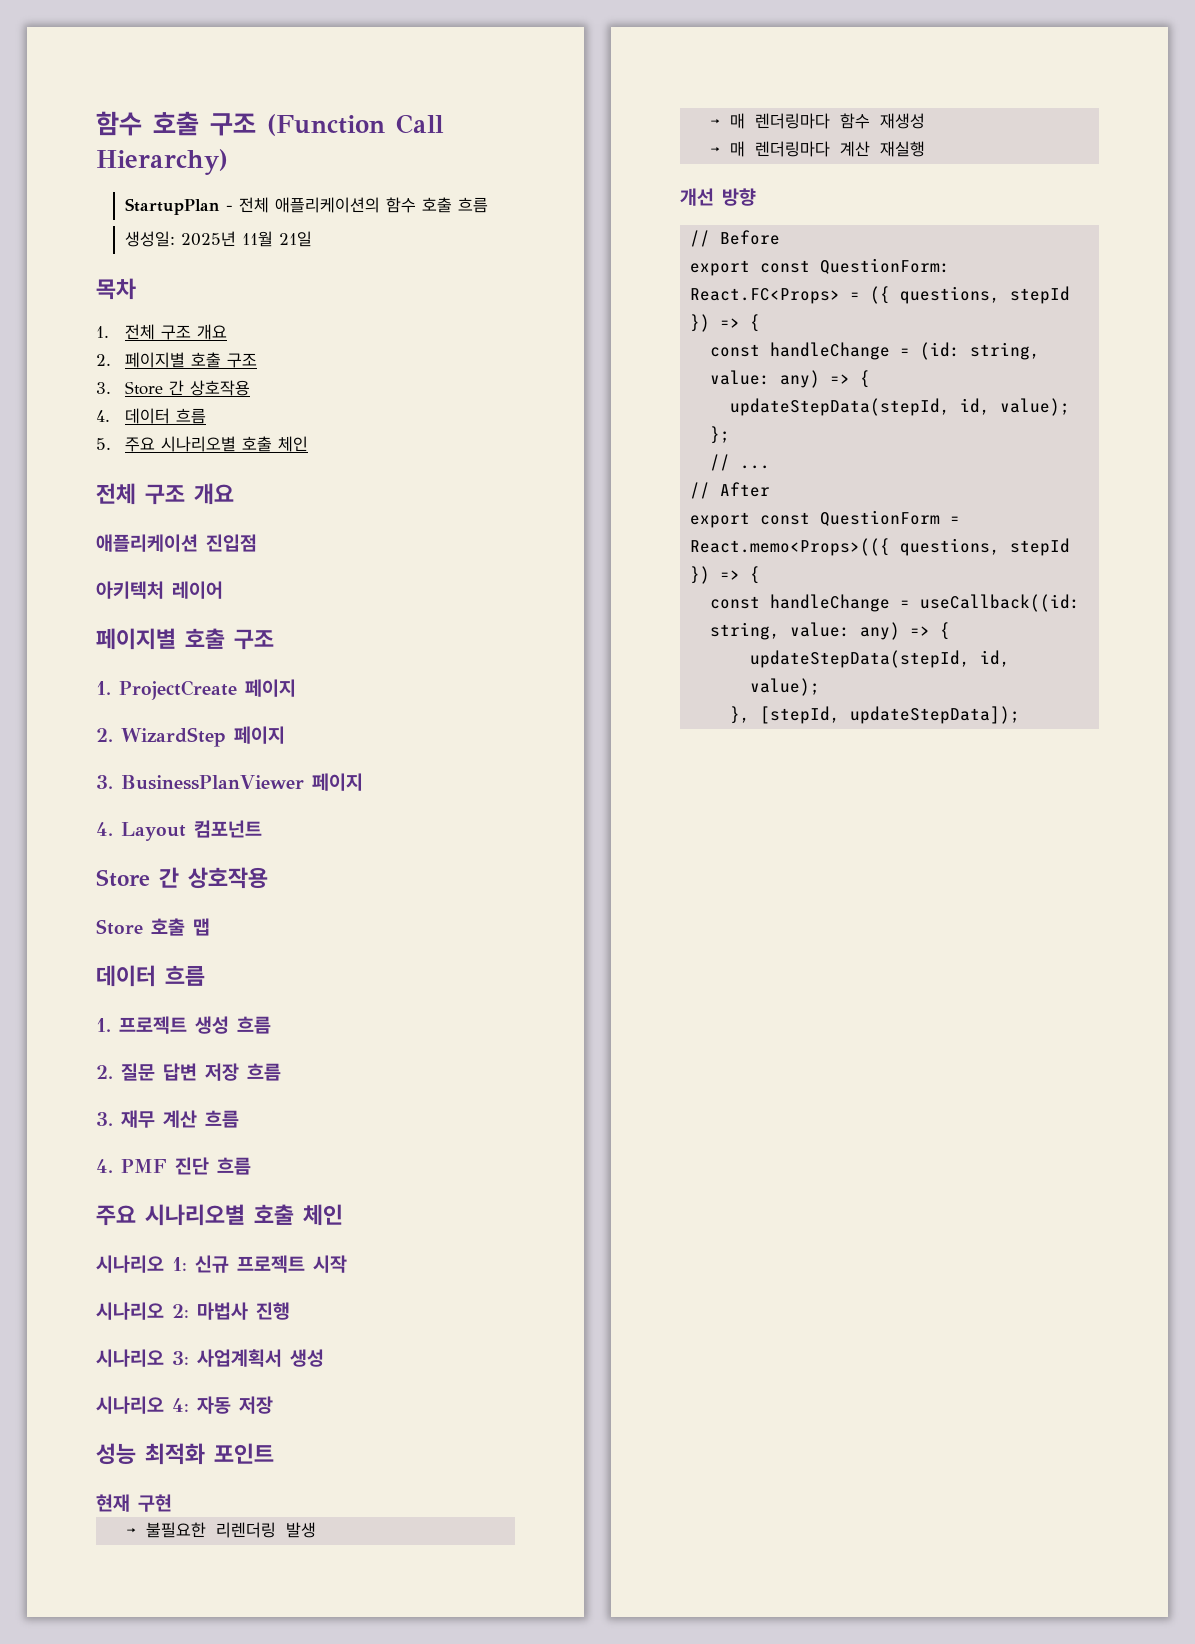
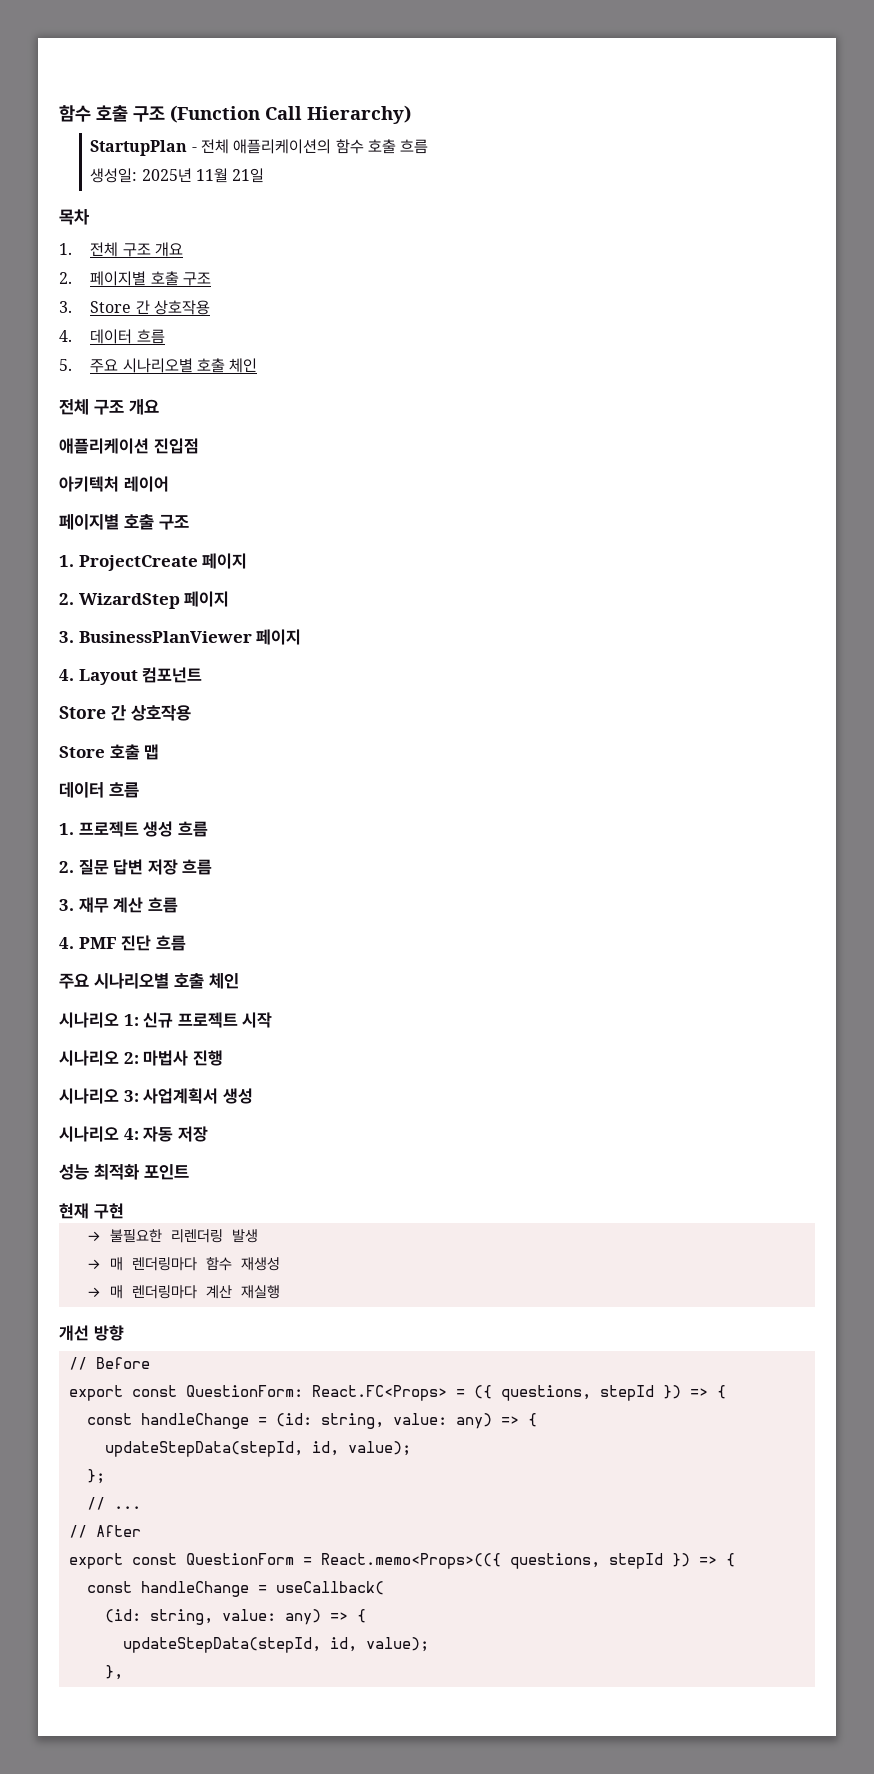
[920,594,1081,612] useCallback((id: -> [275,1581,384,1595] [104,1609,141,1623] useCallback( // (id:
[760,706,1021,724] [stepId, updateStepData]); -> (123, 1672) none

